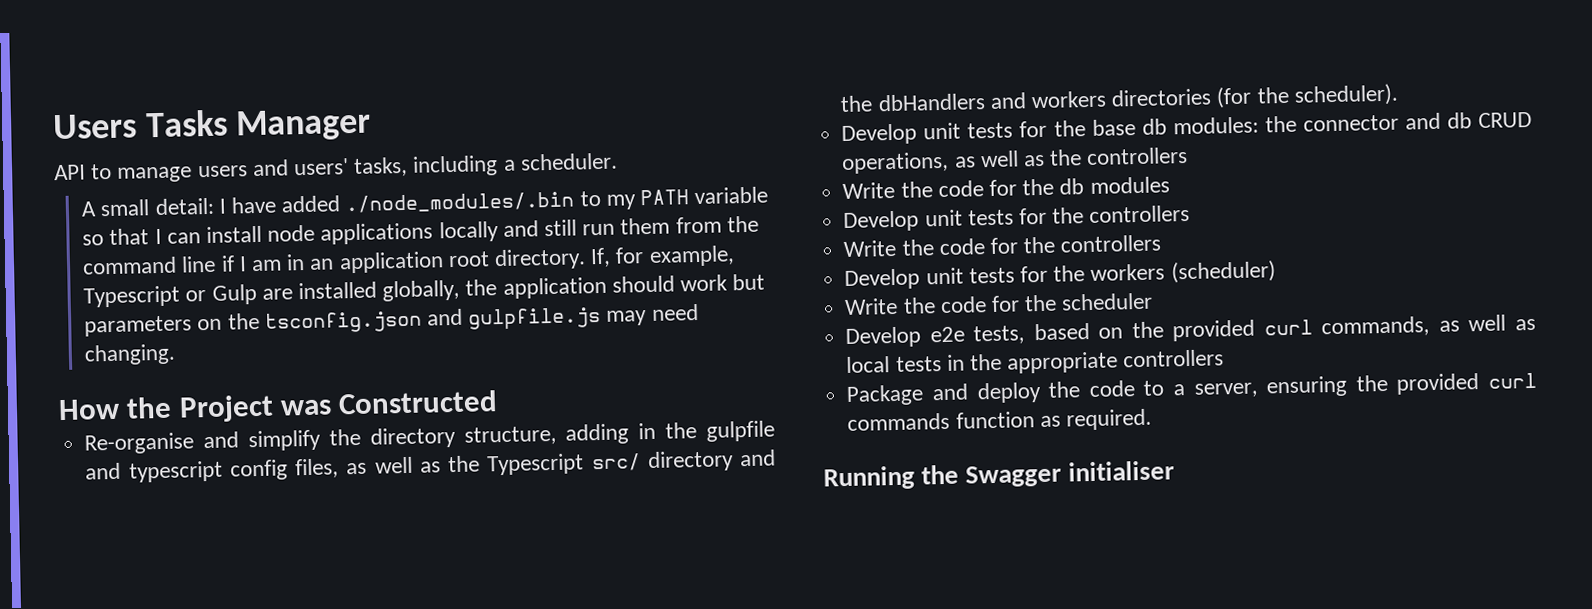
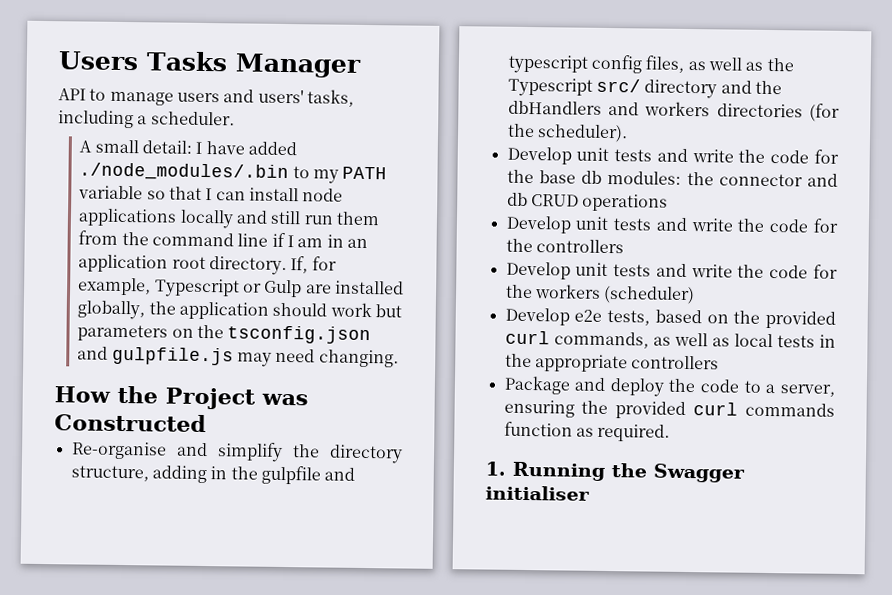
(1014, 130) none -> [656,148,810,164] and write the code
[841,146,1189,175] [842,176,1170,200] [843,204,1191,233] [843,239,898,258] operations, as well as the controllers // Write the code for the db modules // Develop unit tests for the controllers // Write -> [582,193,669,212] [505,215,734,234] operations // Develop unit tests and write
(1015, 275) none -> [655,263,809,279] and write the code
[844,292,1154,315] // Write the code for the scheduler -> (696, 295) none
(1152, 419) none -> [485,461,506,476] 1.

